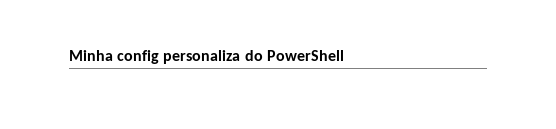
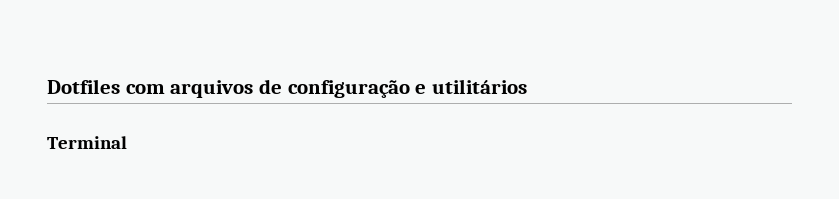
[69,50,344,64] Minha config personaliza do PowerShell -> [47,79,528,98] [47,136,127,149] Dotfiles com arquivos de configuração e utilitários // Terminal

